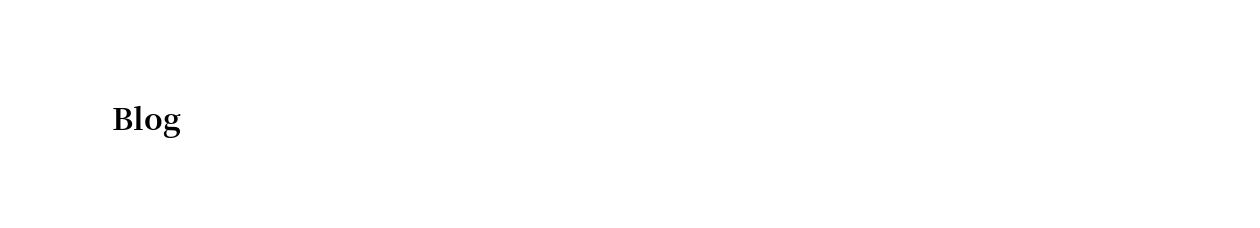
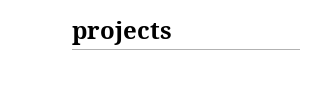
[112,105,181,138] Blog -> [72,21,172,45] projects

